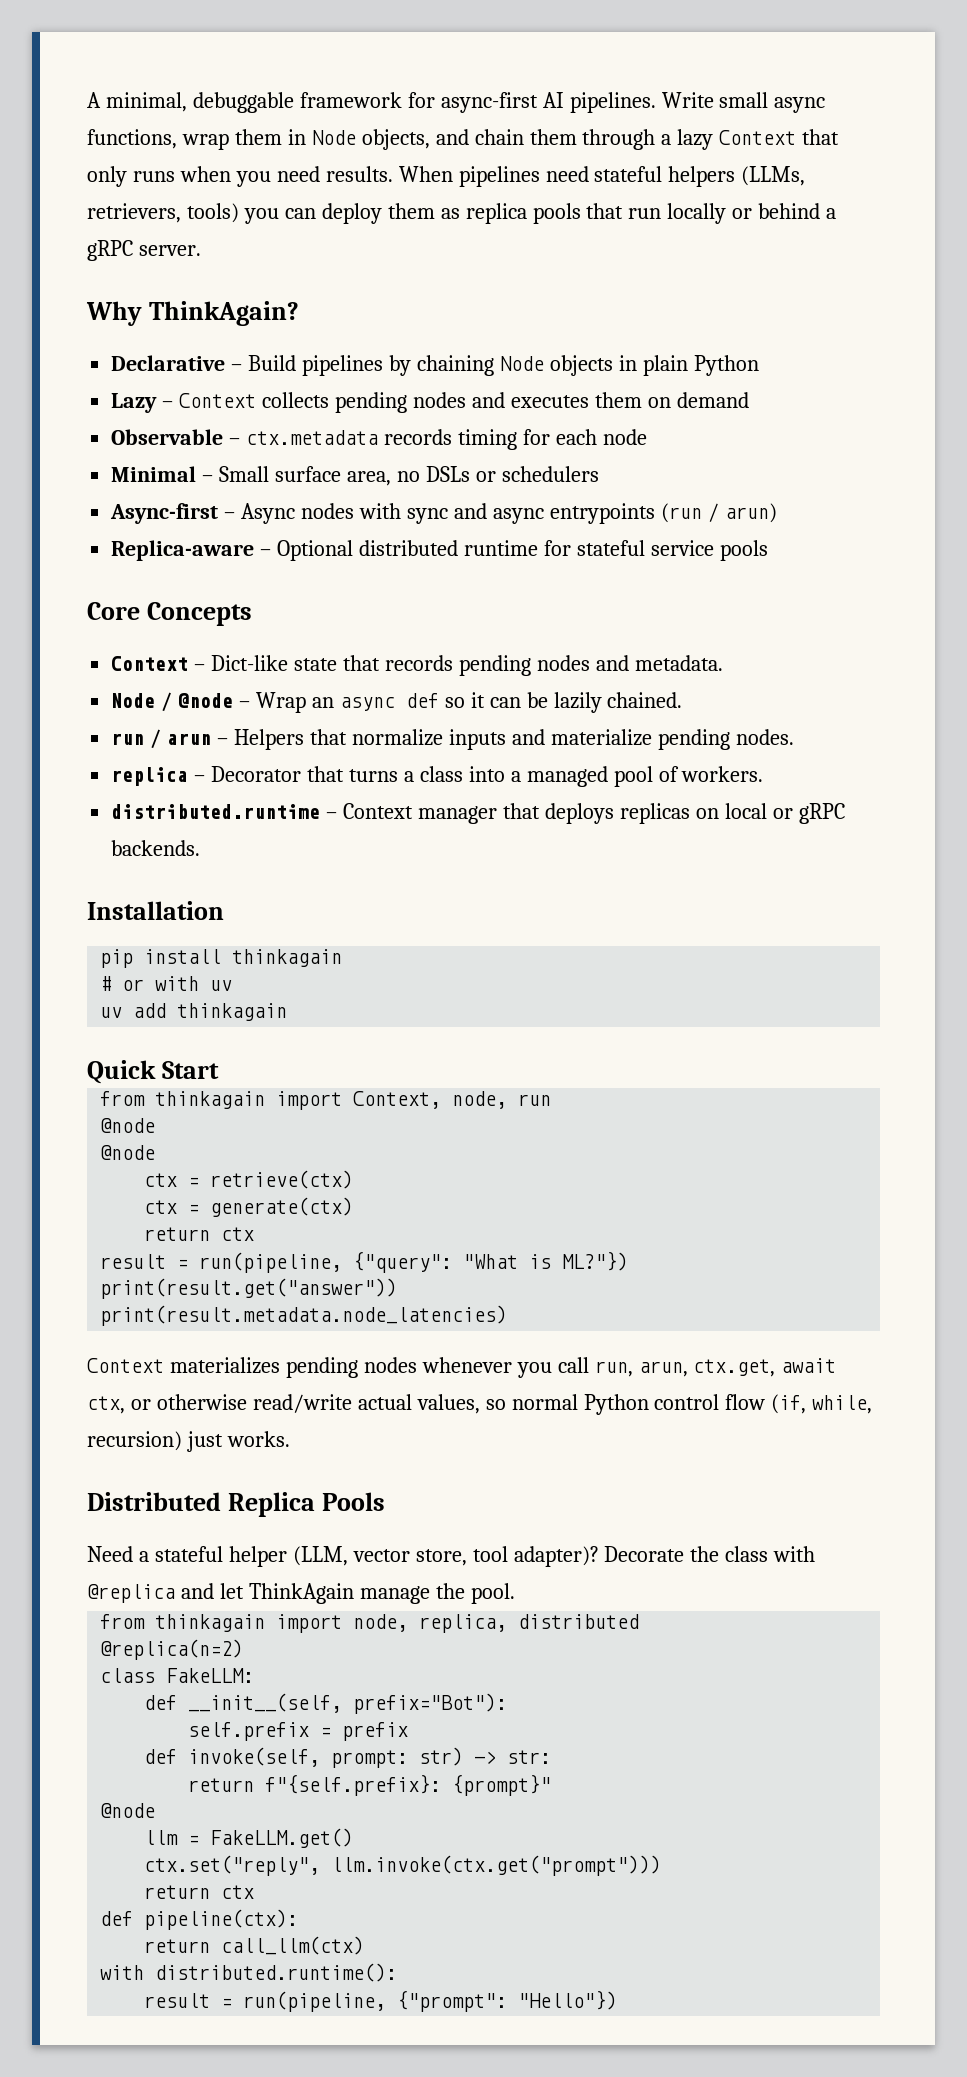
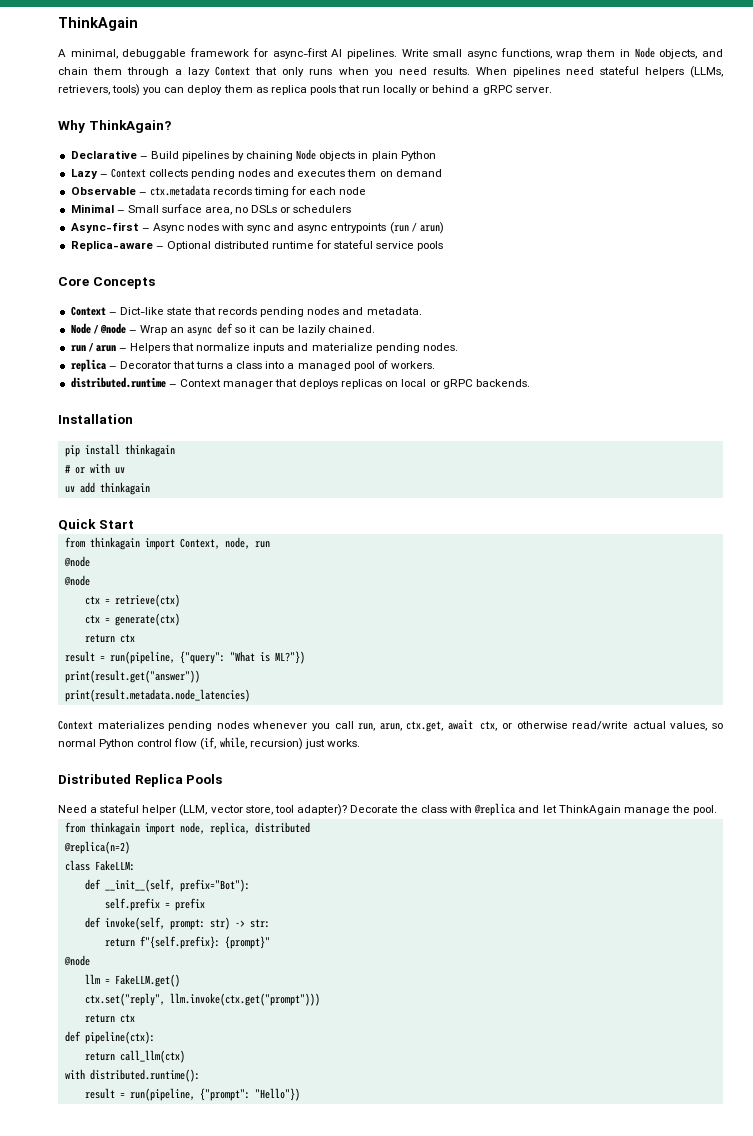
(87, 100) none -> [58,17,138,31] ThinkAgain //

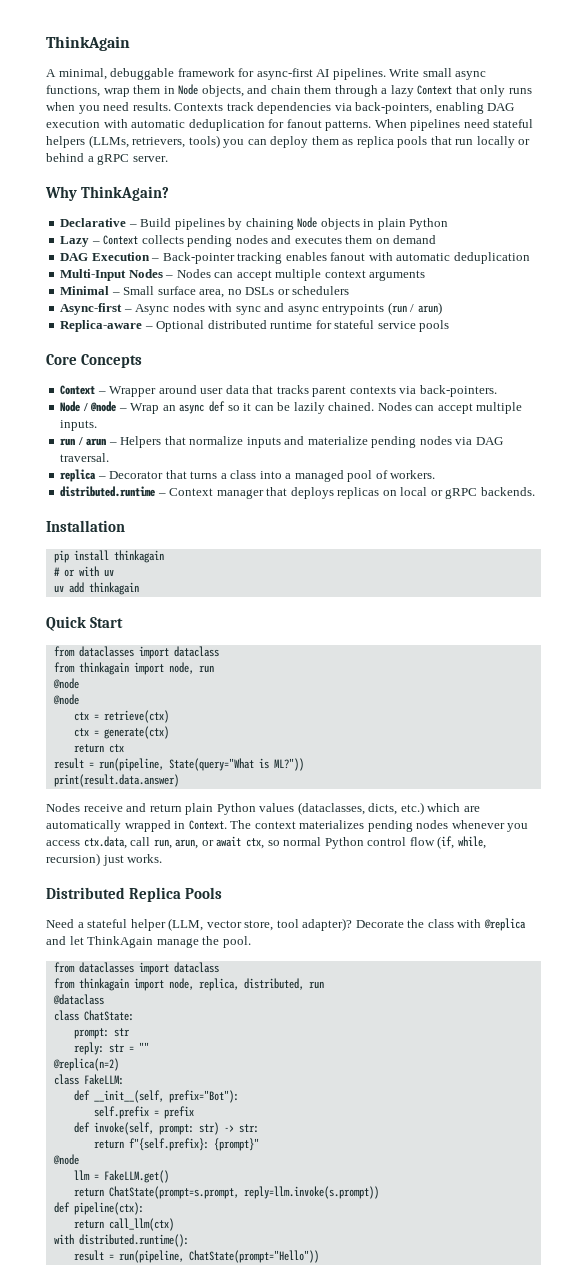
(470, 71) none -> [174,102,515,114] [46,119,372,131] Contexts track dependencies via back-pointers, enabling DAG execution with automatic deduplication for fanout patterns.
[70,185,367,197] Observable – ctx.metadata records timing for each node -> [60,252,530,264] [60,269,426,281] DAG Execution – Back-pointer tracking enables fanout with automatic deduplication // Multi-Input Nodes – Nodes can accept multiple context arguments
[119,307,422,317] Dict-like state that records pending nodes and metadata. -> [109,385,497,397] Wrapper around user data that tracks parent contexts via back-pointers.
(375, 329) none -> [377,402,523,414] [60,420,98,431] Nodes can accept multiple inputs.
[422,343,458,351] nodes. -> [419,436,503,445] [60,453,110,462] nodes via DAG traversal.
[64,537,220,550] // from thinkagain import Context, -> [53,646,219,659] [53,662,164,675] // from dataclasses import dataclass // from thinkagain import
[179,651,305,664] [64,670,200,683] [64,689,250,702] [58,720,93,730] {"query": "What is ML?"}) // print(result.get("answer")) // print(result.metadata.node_latencies) // Context -> [168,758,304,771] [53,774,179,787] [46,802,480,815] [46,820,296,832] State(query="What is ML?")) // print(result.data.answer) // Nodes receive and return plain Python values (dataclasses, dicts, etc.) which are automatically wrapped in Context. The context
(330, 727) none -> [46,836,127,849] access ctx.data,
[406,721,444,732] ctx.get, -> [201,840,214,846] or
[502,721,708,731] or otherwise read/write actual values, -> (265, 843) none
(717, 810) none -> [53,962,219,975] // from dataclasses import dataclass
[254,822,310,833] distributed -> [243,978,324,990] [52,994,104,1005] [53,1010,134,1021] [73,1028,130,1039] [73,1042,149,1055] distributed, run // @dataclass // class ChatState: // prompt: str // reply: str = ""
[84,993,320,1006] [84,1014,135,1023] // ctx.set("reply", llm.invoke(ctx.get("prompt"))) // return ctx -> [73,1186,379,1199] // return ChatState(prompt=s.prompt, reply=llm.invoke(s.prompt))
[199,1088,300,1101] {"prompt": "Hello"}) -> [188,1250,319,1263] ChatState(prompt="Hello"))

